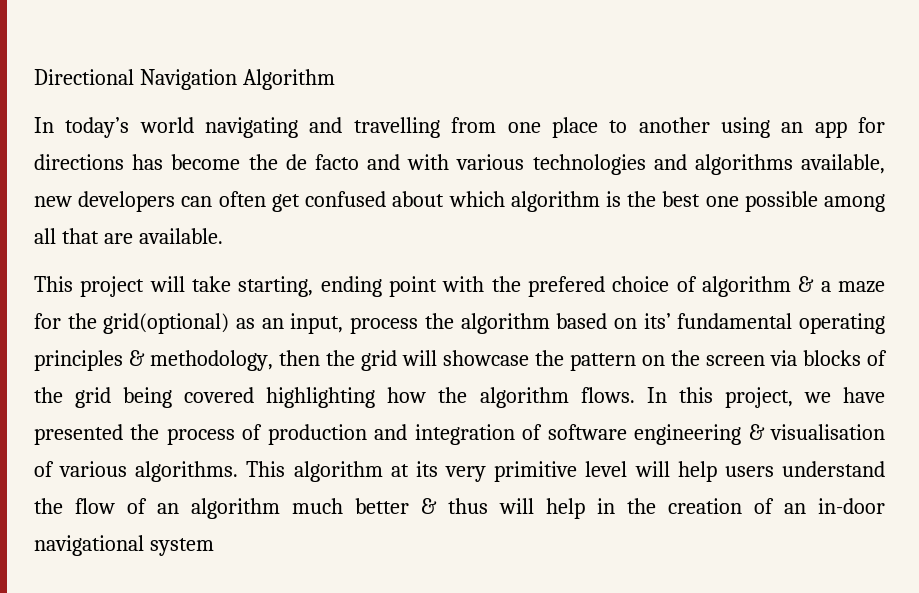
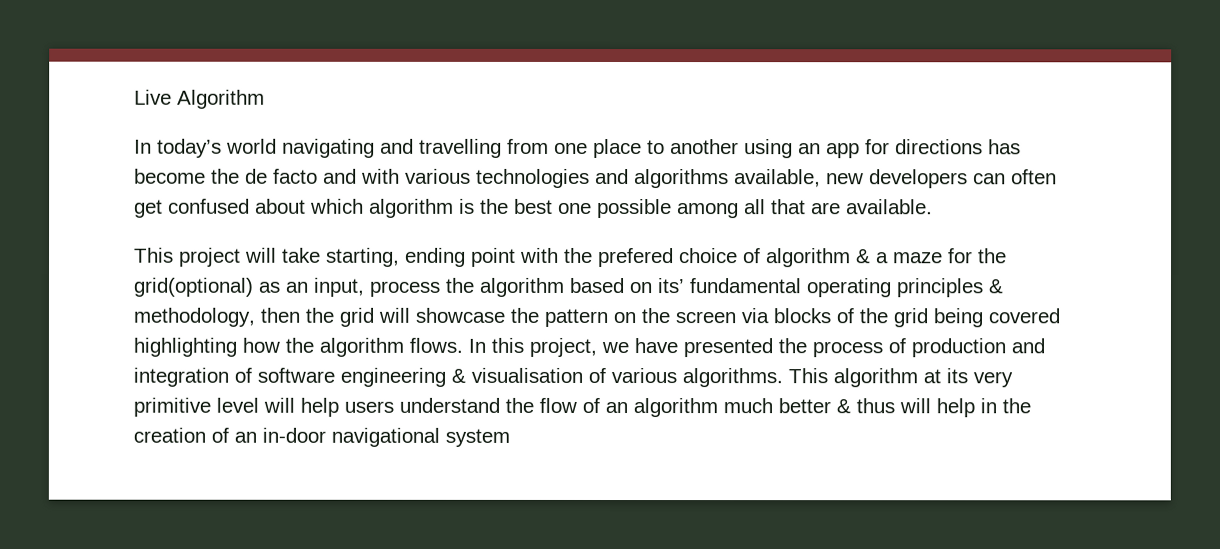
[34,69,237,90] Directional Navigation -> [134,89,172,105] Live

